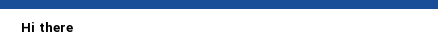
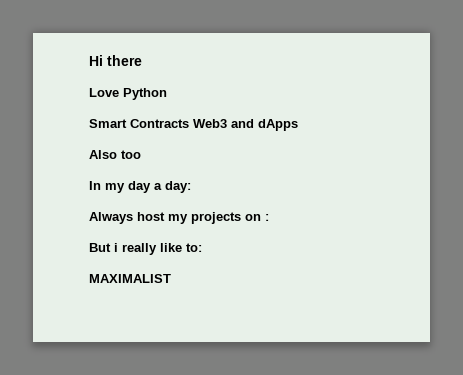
(73, 27) none -> [89,88,167,100] [89,119,298,131] [89,150,141,159] [89,181,191,193] [89,212,269,224] [89,243,202,255] [89,274,171,283] // Love Python // Smart Contracts Web3 and dApps // Also too // In my day a day: // Always host my projects on : // But i really like to: // MAXIMALIST

